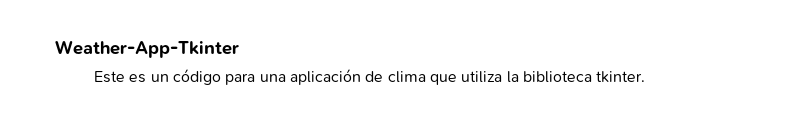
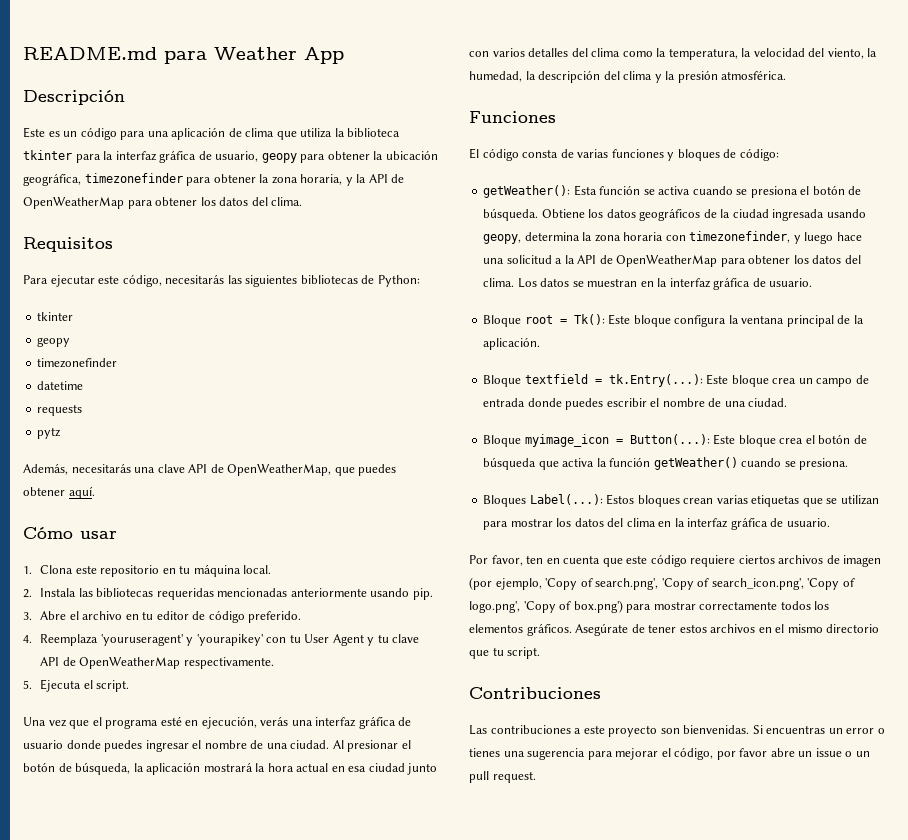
[55,40,239,58] Weather-App-Tkinter -> [23,47,344,64] [23,90,125,105] README.md para Weather App // Descripción
[596,71,646,83] tkinter. -> [23,150,438,163] [23,173,405,186] [23,197,303,209] [23,237,113,252] [23,274,420,287] [37,312,74,321] [37,337,71,347] [37,358,118,368] [37,381,84,390] [37,404,83,416] [37,427,62,439] [23,463,397,476] [23,486,95,499] [23,527,117,539] [23,564,272,577] [23,588,433,600] [23,610,302,623] [23,634,420,646] [40,657,274,669] [23,679,130,692] [23,716,412,729] [23,740,411,752] [23,762,438,775] [469,48,878,60] [469,70,787,83] [469,111,556,123] [469,148,779,161] [483,185,862,198] [483,208,866,221] [483,231,862,244] [483,255,861,267] [483,277,813,290] [483,314,864,327] [483,337,541,350] [483,374,869,387] [483,398,788,410] [483,434,867,447] [483,457,849,470] [483,494,879,507] [483,517,830,530] [469,554,882,567] [469,577,855,590] [469,600,830,613] [469,623,880,636] [469,647,541,659] [469,687,601,699] [469,725,885,737] [469,747,870,760] [469,771,536,783] tkinter para la interfaz gráfica de usuario, geopy para obtener la ubicación geográfica, timezonefinder para obtener la zona horaria, y la API de OpenWeatherMap para obtener los datos del clima. // Requisitos // Para ejecutar este código, necesitarás las siguientes bibliotecas de Python: // tkinter // geopy // timezonefinder // datetime // requests // pytz // Además, necesitarás una clave API de OpenWeatherMap, que puedes obtener aquí. // Cómo usar // 1. Clona este repositorio en tu máquina local. // 2. Instala las bibliotecas requeridas mencionadas anteriormente usando pip. // 3. Abre el archivo en tu editor de código preferido. // 4. Reemplaza 'youruseragent' y 'yourapikey' con tu User Agent y tu clave API de OpenWeatherMap respectivamente. // 5. Ejecuta el script. // Una vez que el programa esté en ejecución, verás una interfaz gráfica de usuario donde puedes ingresar el nombre de una ciudad. Al presionar el botón de búsqueda, la aplicación mostrará la hora actual en esa ciudad junto con varios detalles del clima como la temperatura, la velocidad del viento, la humedad, la descripción del clima y la presión atmosférica. // Funciones // El código consta de varias funciones y bloques de código: // getWeather(): Esta función se activa cuando se presiona el botón de búsqueda. Obtiene los datos geográficos de la ciudad ingresada usando geopy, determina la zona horaria con timezonefinder, y luego hace una solicitud a la API de OpenWeatherMap para obtener los datos del clima. Los datos se muestran en la interfaz gráfica de usuario. // Bloque root = Tk(): Este bloque configura la ventana principal de la aplicación. // Bloque textfield = tk.Entry(...): Este bloque crea un campo de entrada donde puedes escribir el nombre de una ciudad. // Bloque myimage_icon = Button(...): Este bloque crea el botón de búsqueda que activa la función getWeather() cuando se presiona. // Bloques Label(...): Estos bloques crean varias etiquetas que se utilizan para mostrar los datos del clima en la interfaz gráfica de usuario. // Por favor, ten en cuenta que este código requiere ciertos archivos de imagen (por ejemplo, 'Copy of search.png', 'Copy of search_icon.png', 'Copy of logo.png', 'Copy of box.png') para mostrar correctamente todos los elementos gráficos. Asegúrate de tener estos archivos en el mismo directorio que tu script. // Contribuciones // Las contribuciones a este proyecto son bienvenidas. Si encuentras un error o tienes una sugerencia para mejorar el código, por favor abre un issue o un pull request.

